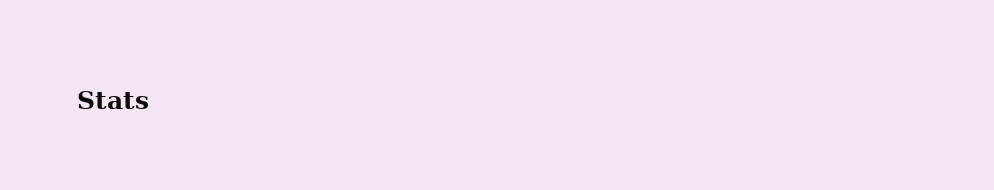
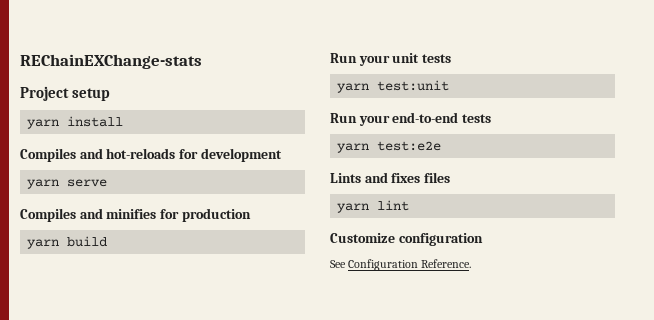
[77,91,149,109] Stats -> [20,54,202,69] [20,86,111,101] [27,116,124,129] [20,148,282,162] [27,179,108,189] [20,208,251,222] [27,236,108,249] [330,53,451,66] [337,80,450,93] [330,112,491,126] [337,141,442,153] [330,172,450,183] [337,200,410,213] [330,233,483,246] [330,259,472,271] REChainEXChange-stats // Project setup // yarn install // Compiles and hot-reloads for development // yarn serve // Compiles and minifies for production // yarn build // Run your unit tests // yarn test:unit // Run your end-to-end tests // yarn test:e2e // Lints and fixes files // yarn lint // Customize configuration // See Configuration Reference.

